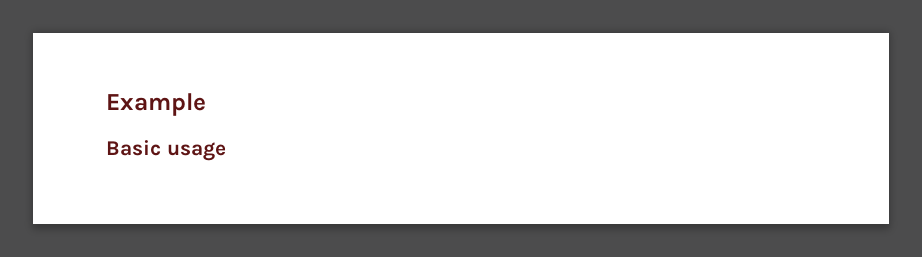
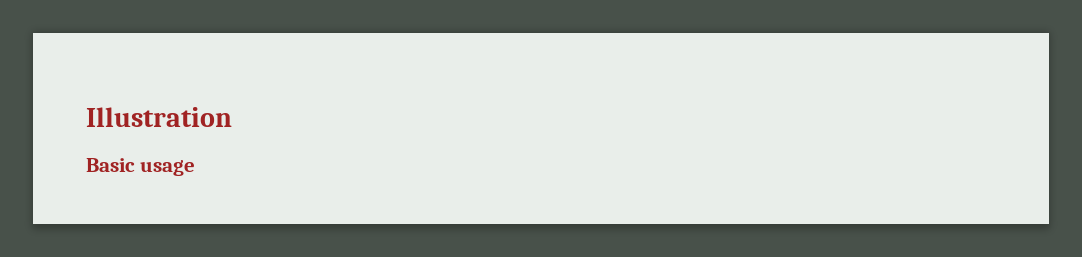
[106,93,206,116] Example -> [86,107,232,127] Illustration

